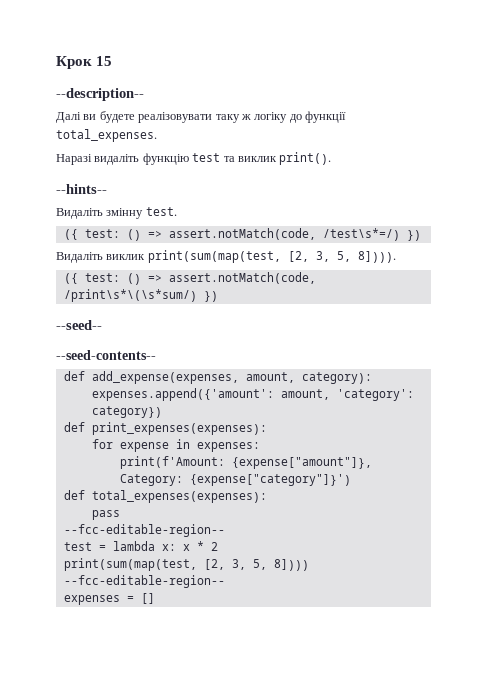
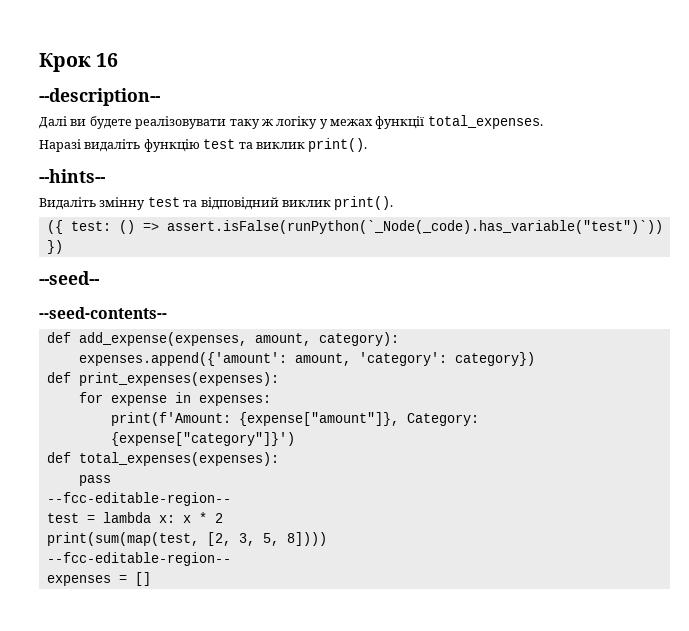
[96,56,113,66] 15 -> [96,53,119,67] 16
[289,114,302,123] до -> [319,119,373,129] у межах
[145,207,177,216] [63,228,421,241] [56,250,396,263] [63,272,316,285] [63,289,197,302] test. // ({ test: () => assert.notMatch(code, /test\s*=/) }) // Видаліть виклик print(sum(map(test, [2, 3, 5, 8]))). // ({ test: () => assert.notMatch(code, /print\s*\(\s*sum/) -> [147,196,394,210] [46,220,663,234] test та відповідний виклик print(). // ({ test: () => assert.isFalse(runPython(`_Node(_code).has_variable("test")`))

